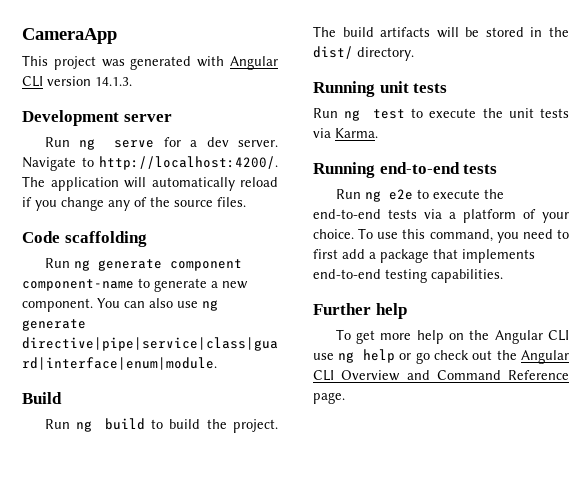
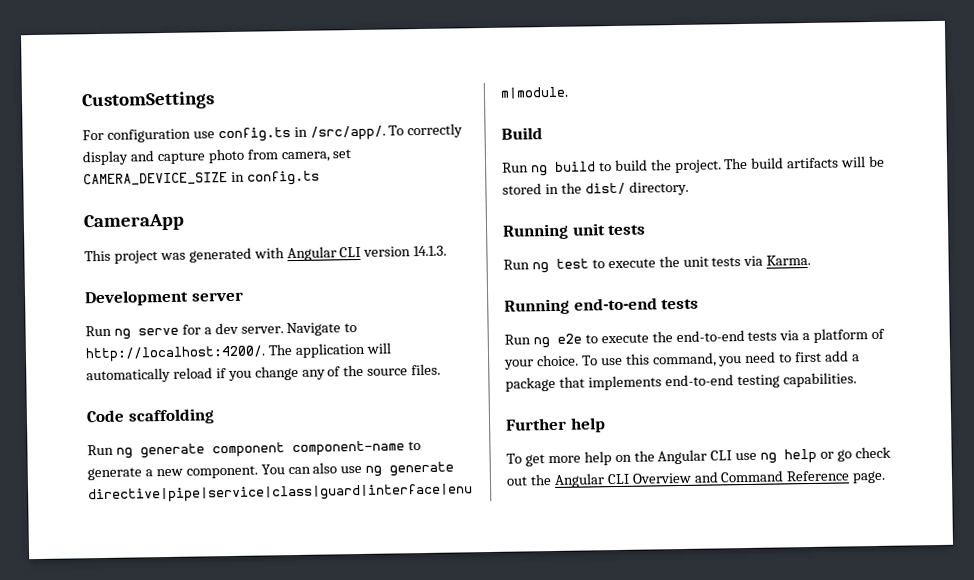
(22, 36) none -> [81,91,215,111] [82,123,464,143] [82,148,352,166] [83,170,320,187] CustomSettings // For configuration use config.ts in /src/app/. To correctly display and capture photo from camera, set CAMERA_DEVICE_SIZE in config.ts //

